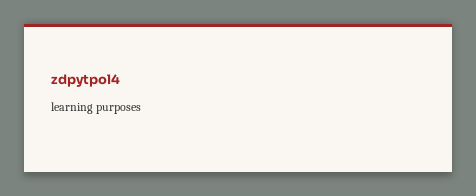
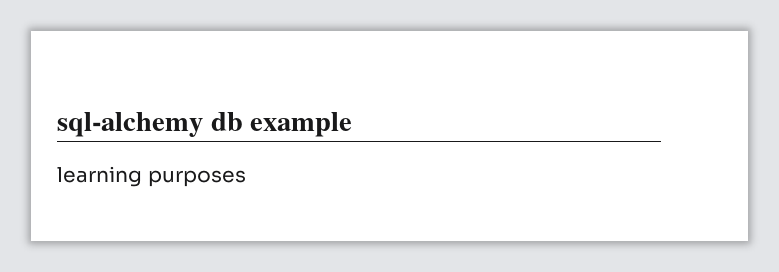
[51,74,120,87] zdpytpol4 -> [57,112,353,137] sql-alchemy db example

